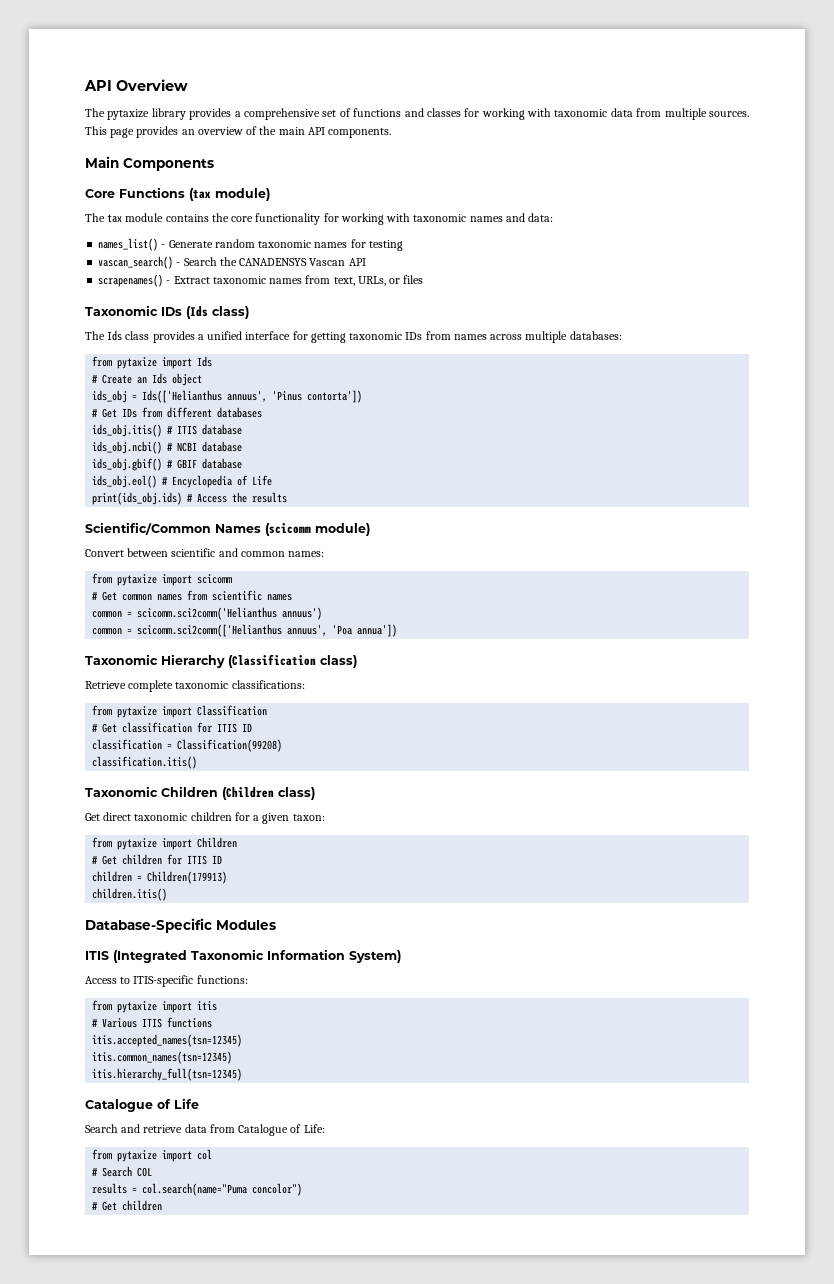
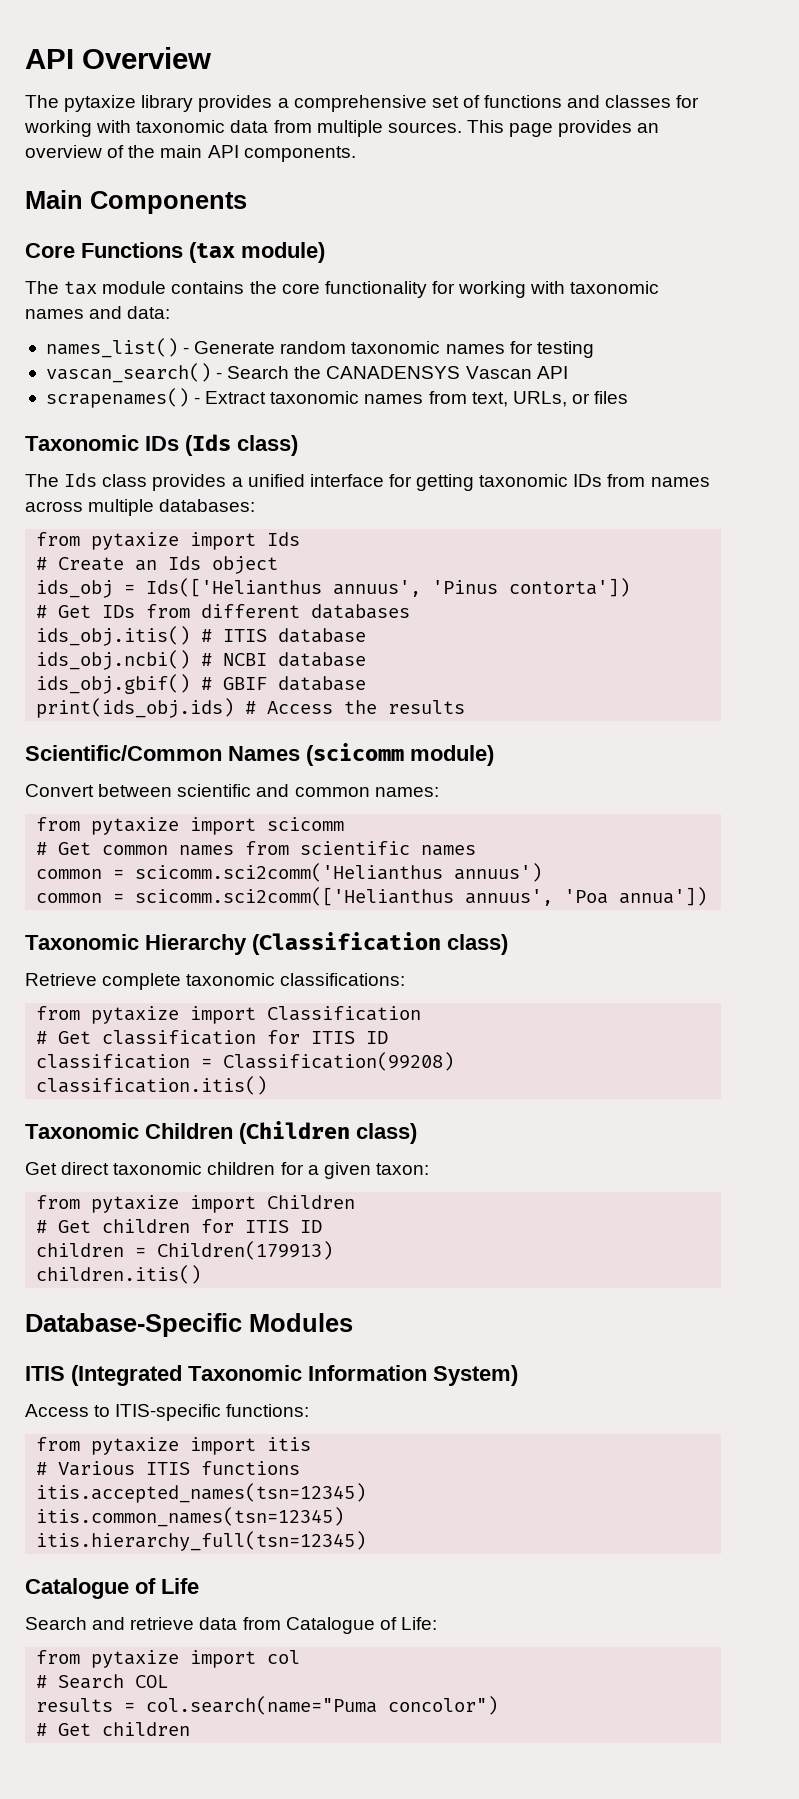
[92,475,273,488] // ids_obj.eol() # Encyclopedia of Life -> (367, 683) none

